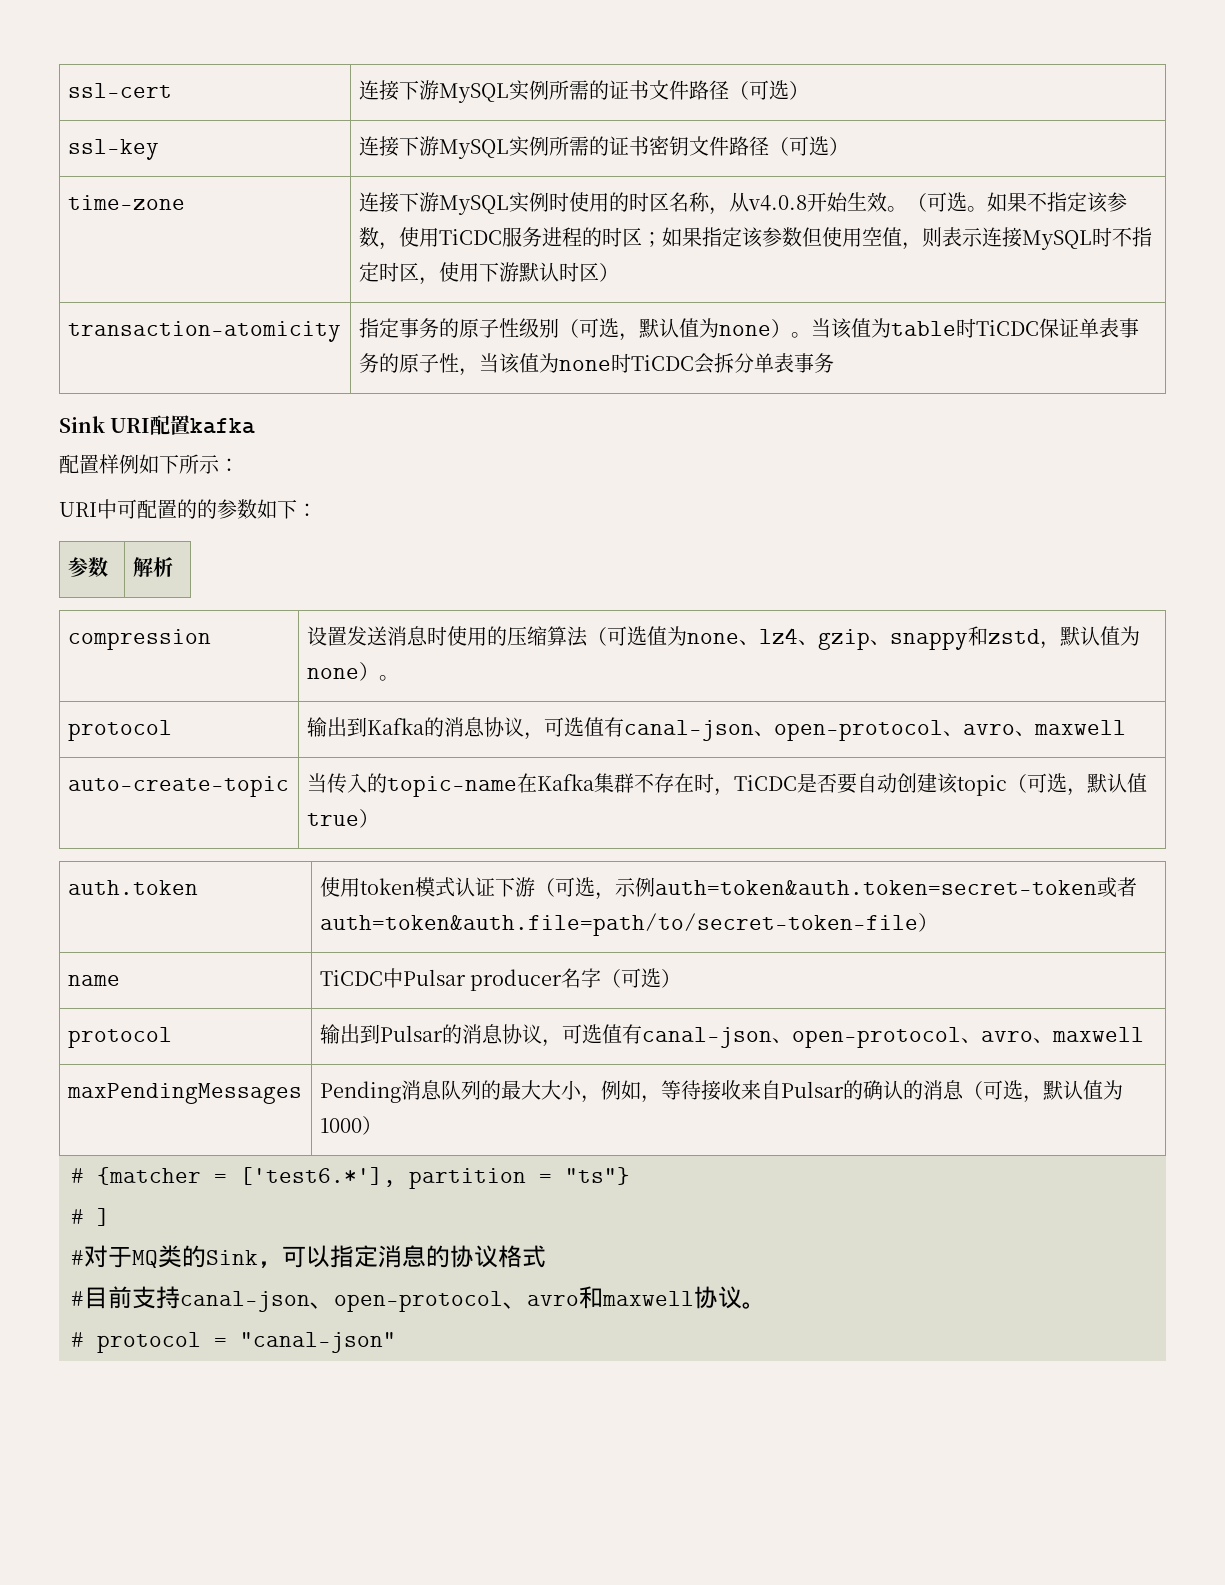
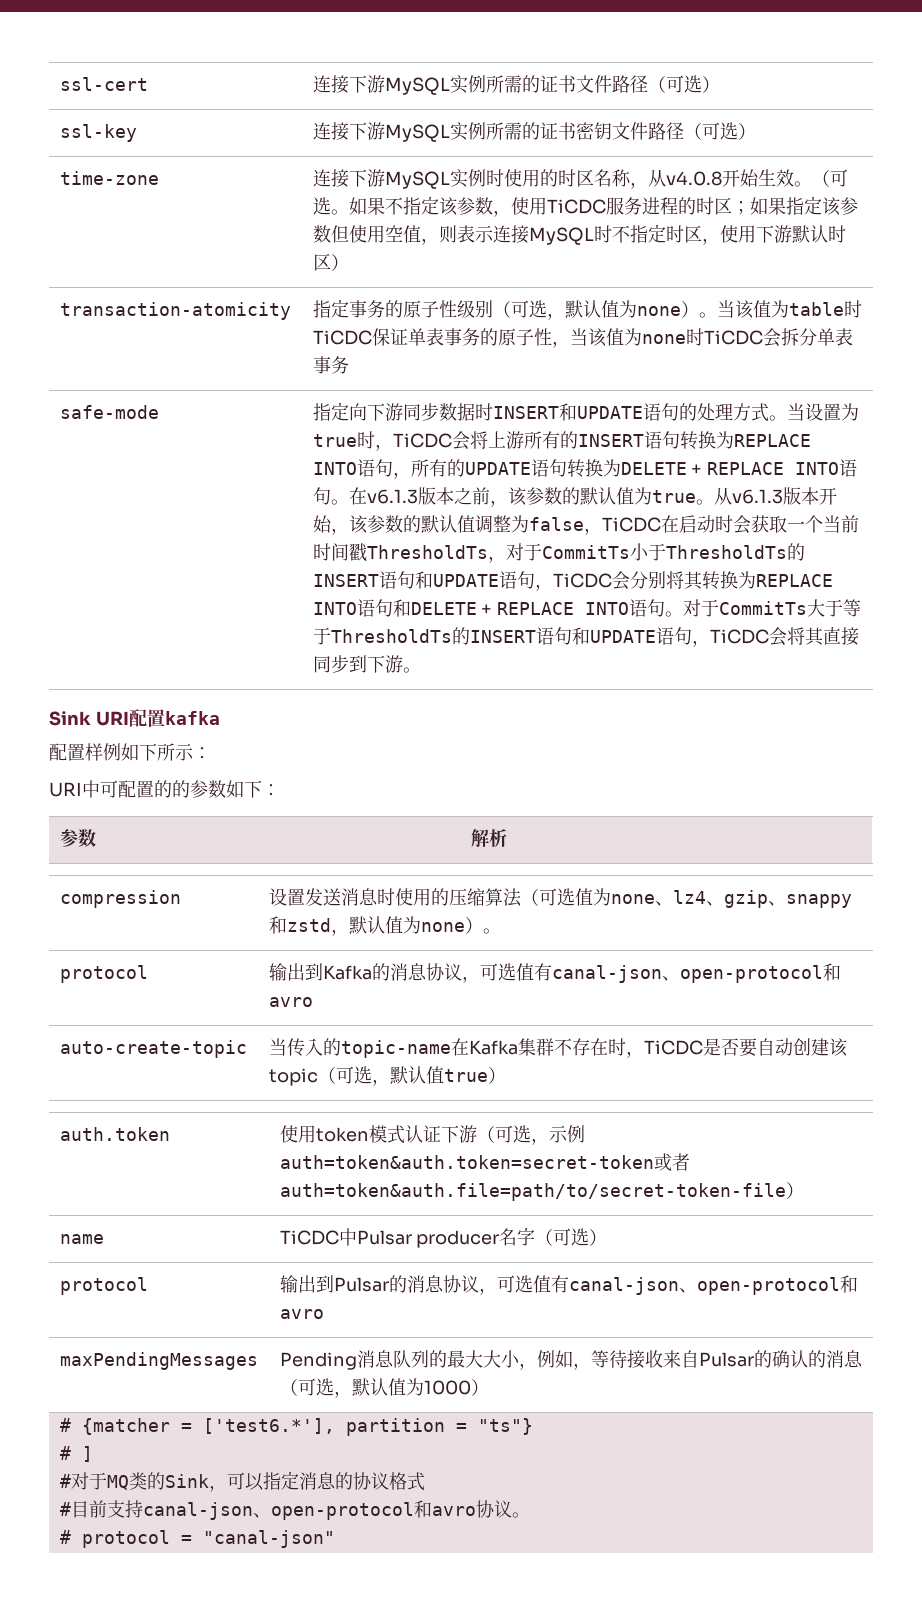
(834, 363) none -> [59,405,159,419] [312,402,859,422] [312,431,811,451] [312,459,858,479] [312,487,837,507] [312,515,859,535] [312,543,805,563] [312,571,833,591] [312,599,862,617] [312,627,859,647] [312,655,421,673] // safe-mode | 指定向下游同步数据时INSERT和UPDATE语句的处理方式。当设置为true时，TiCDC会将上游所有的INSERT语句转换为REPLACE INTO语句，所有的UPDATE语句转换为DELETE + REPLACE INTO语句。在v6.1.3版本之前，该参数的默认值为true。从v6.1.3版本开始，该参数的默认值调整为false，TiCDC在启动时会获取一个当前时间戳ThresholdTs，对于CommitTs小于ThresholdTs的INSERT语句和UPDATE语句，TiCDC会分别将其转换为REPLACE INTO语句和DELETE + REPLACE INTO语句。对于CommitTs大于等于ThresholdTs的INSERT语句和UPDATE语句，TiCDC会将其直接同步到下游。
[942,720,1126,736] 、avro、maxwell -> [822,963,841,981] [268,997,313,1007] 和avro
[960,1027,1144,1043] 、avro、maxwell -> [839,1275,858,1293] [279,1309,324,1319] 和avro
[503,1286,694,1309] 、avro和maxwell -> [413,1500,476,1518] 和avro

